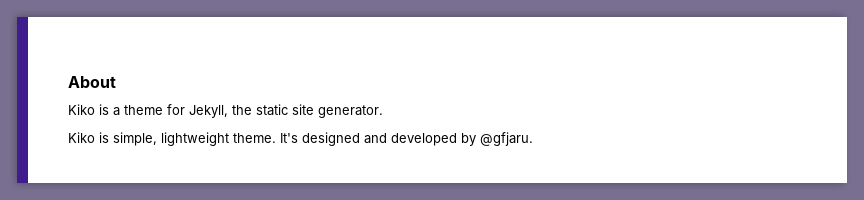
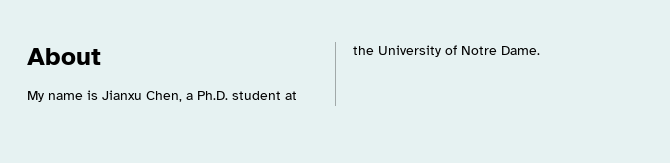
[68,104,383,118] [68,132,533,146] Kiko is a theme for Jekyll, the static site generator. // Kiko is simple, lightweight theme. It's designed and developed by @gfjaru. -> [27,90,297,102] [353,45,540,57] My name is Jianxu Chen, a Ph.D. student at the University of Notre Dame.

